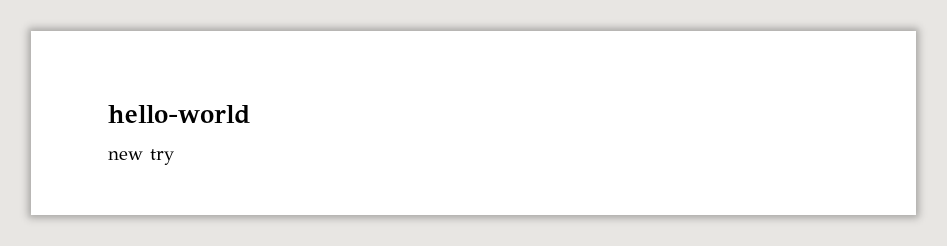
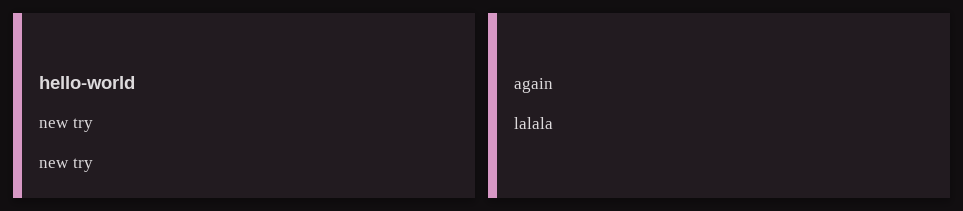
(174, 157) none -> [39,158,93,172] [514,78,553,93] [514,117,553,129] // new try // again // lalala

